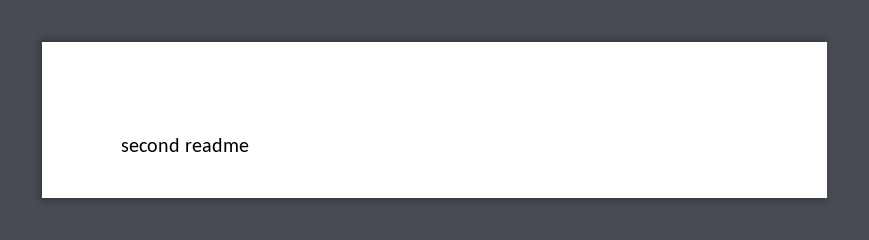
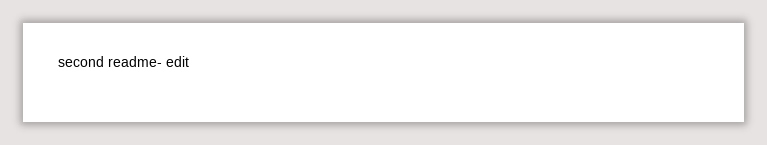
[185,138,250,152] readme -> [108,56,189,67] readme- edit

